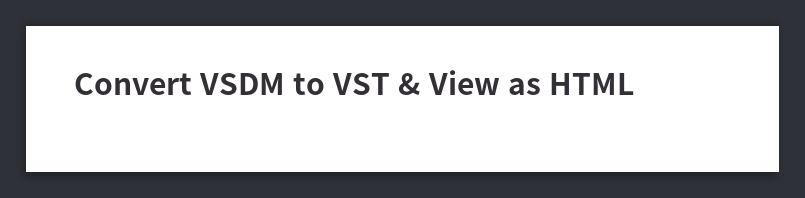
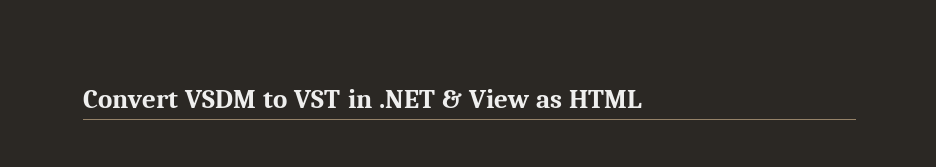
(391, 84) none -> [347,89,435,108] in .NET

